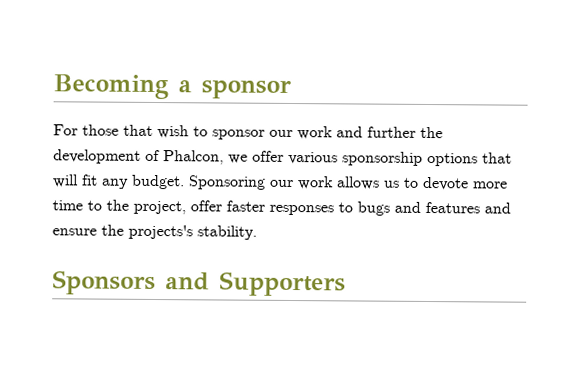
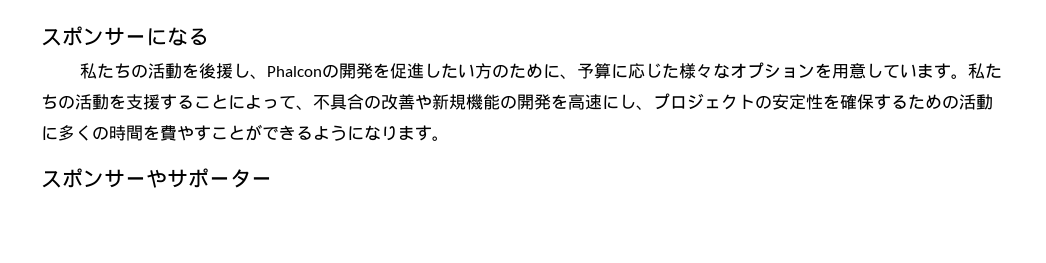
[53,74,292,100] [53,124,443,140] [53,149,512,167] [52,174,508,191] [52,199,511,216] [52,224,257,240] [52,270,346,297] Becoming a sponsor // For those that wish to sponsor our work and further the development of Phalcon, we offer various sponsorship options that will fit any budget. Sponsoring our work allows us to devote more time to the project, offer faster responses to bugs and features and ensure the projects's stability. // Sponsors and Supporters -> [41,26,209,46] [79,62,1002,79] [41,93,993,110] [41,124,449,141] [41,168,272,188] スポンサーになる // 私たちの活動を後援し、Phalconの開発を促進したい方のために、予算に応じた様々なオプションを用意しています。私たちの活動を支援することによって、不具合の改善や新規機能の開発を高速にし、プロジェクトの安定性を確保するための活動に多くの時間を費やすことができるようになります。 // スポンサーやサポーター

